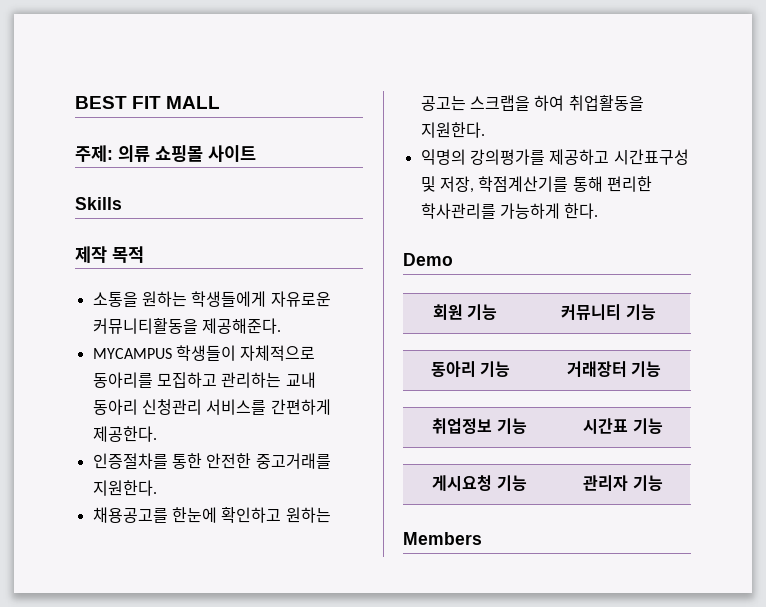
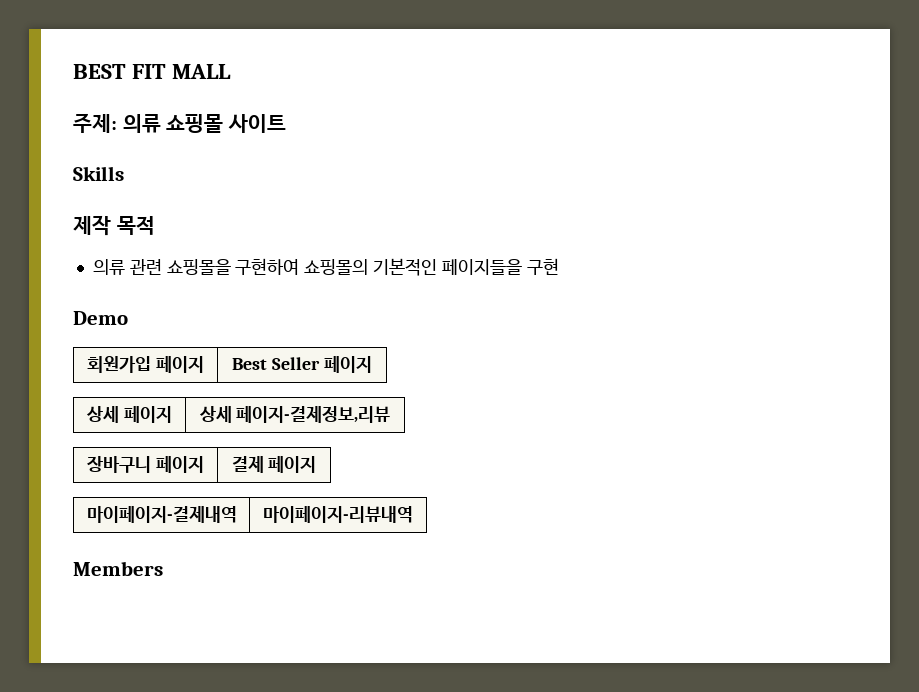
[92,291,331,307] [92,318,281,334] [92,345,316,361] [92,372,316,388] [92,399,331,415] [92,426,157,442] [92,453,331,469] [92,480,157,496] [92,507,331,523] [420,95,644,111] [420,122,485,138] [420,149,689,165] [420,176,652,193] [420,203,599,219] [403,253,453,266] [432,304,498,320] [561,304,656,320] [430,361,511,378] [566,361,662,378] [432,418,527,434] [583,418,663,434] [432,475,527,491] [583,475,663,491] 소통을 원하는 학생들에게 자유로운 커뮤니티활동을 제공해준다. // MYCAMPUS 학생들이 자체적으로 동아리를 모집하고 관리하는 교내 동아리 신청관리 서비스를 간편하게 제공한다. // 인증절차를 통한 안전한 중고거래를 지원한다. // 채용공고를 한눈에 확인하고 원하는 공고는 스크랩을 하여 취업활동을 지원한다. // 익명의 강의평가를 제공하고 시간표구성 및 저장, 학점계산기를 통해 편리한 학사관리를 가능하게 한다. // Demo // 회원 기능 | 커뮤니티 기능 // 동아리 기능 | 거래장터 기능 // 취업정보 기능 | 시간표 기능 // 게시요청 기능 | 관리자 기능 -> [92,258,559,276] [73,311,128,325] [87,356,204,373] [232,356,372,373] [86,406,172,423] [198,406,391,423] [87,456,204,473] [231,456,317,473] [86,506,237,523] [263,506,413,523] 의류 관련 쇼핑몰을 구현하여 쇼핑몰의 기본적인 페이지들을 구현 // Demo // 회원가입 페이지 | Best Seller 페이지 // 상세 페이지 | 상세 페이지-결제정보,리뷰 // 장바구니 페이지 | 결제 페이지 // 마이페이지-결제내역 | 마이페이지-리뷰내역

